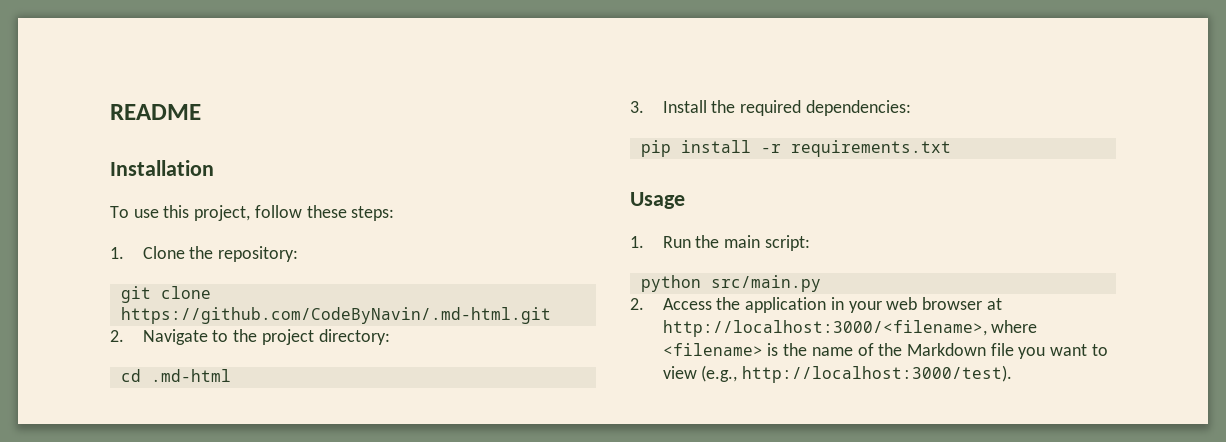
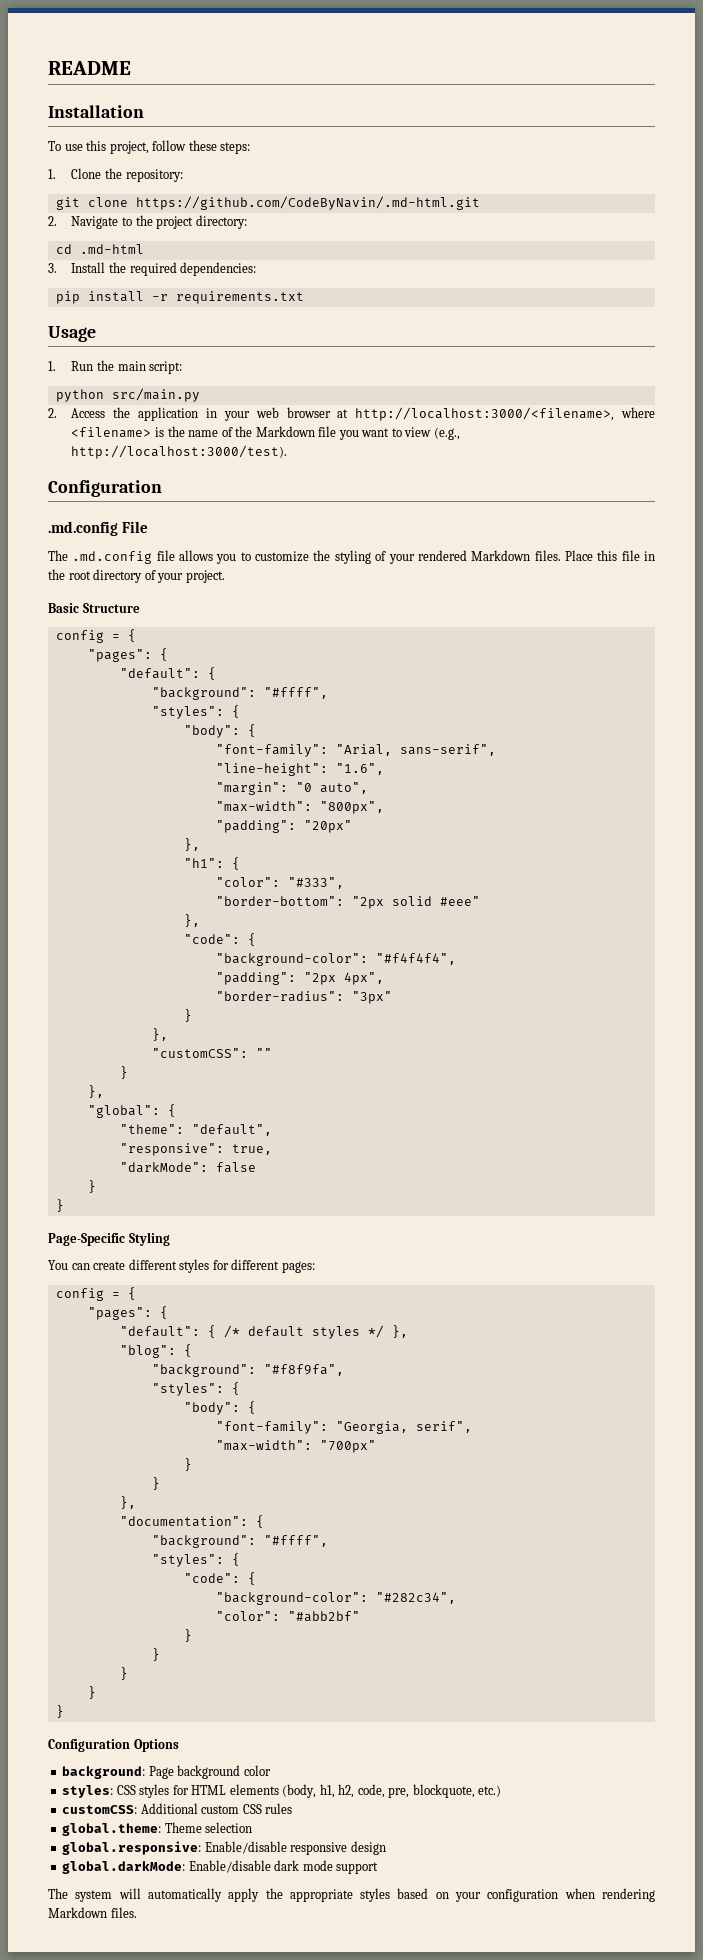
(1013, 374) none -> [48,480,162,497] [48,521,149,536] [48,550,656,564] [48,569,225,583] [48,603,140,613] [55,629,136,643] [87,648,168,662] [119,667,216,680] [151,687,328,700] [151,705,240,719] [183,724,256,738] [215,744,496,757] [215,763,384,776] [215,782,368,795] [215,801,384,814] [215,820,352,833] [183,838,200,851] [183,857,240,870] [215,877,344,889] [215,896,480,909] [183,914,200,927] [183,933,256,946] [215,953,456,966] [215,972,384,985] [215,991,392,1004] [183,1009,192,1022] [151,1028,168,1041] [151,1048,272,1058] [119,1066,128,1079] [87,1085,104,1098] [87,1104,176,1118] [119,1124,272,1136] [119,1143,272,1156] [119,1162,256,1173] [87,1180,96,1193] [55,1199,64,1212] [48,1232,170,1246] [48,1259,315,1273] [55,1287,136,1301] [87,1306,168,1320] [119,1325,408,1339] [119,1344,192,1358] [151,1364,344,1377] [151,1382,240,1396] [183,1401,256,1415] [215,1421,472,1434] [215,1440,376,1453] [183,1458,192,1471] [151,1477,160,1490] [119,1496,136,1509] [119,1515,264,1528] [151,1535,328,1548] [151,1553,240,1567] [183,1572,256,1585] [215,1592,456,1605] [215,1611,360,1622] [183,1629,192,1642] [151,1648,160,1661] [119,1667,128,1680] [87,1686,96,1699] [55,1705,64,1718] [48,1739,179,1752] [62,1765,271,1779] [62,1784,502,1798] [62,1803,293,1814] [62,1822,253,1836] [62,1841,386,1855] [62,1860,379,1874] [48,1888,655,1902] [48,1907,137,1918] // Configuration // .md.config File // The .md.config file allows you to customize the styling of your rendered Markdown files. Place this file in the root directory of your project. // Basic Structure // config = { // "pages": { // "default": { // "background": "#ffff", // "styles": { // "body": { // "font-family": "Arial, sans-serif", // "line-height": "1.6", // "margin": "0 auto", // "max-width": "800px", // "padding": "20px" // }, // "h1": { // "color": "#333", // "border-bottom": "2px solid #eee" // }, // "code": { // "background-color": "#f4f4f4", // "padding": "2px 4px", // "border-radius": "3px" // } // }, // "customCSS": "" // } // }, // "global": { // "theme": "default", // "responsive": true, // "darkMode": false // } // } // Page-Specific Styling // You can create different styles for different pages: // config = { // "pages": { // "default": { /* default styles */ }, // "blog": { // "background": "#f8f9fa", // "styles": { // "body": { // "font-family": "Georgia, serif", // "max-width": "700px" // } // } // }, // "documentation": { // "background": "#ffff", // "styles": { // "code": { // "background-color": "#282c34", // "color": "#abb2bf" // } // } // } // } // } // Configuration Options // background: Page background color // styles: CSS styles for HTML elements (body, h1, h2, code, pre, blockquote, etc.) // customCSS: Additional custom CSS rules // global.theme: Theme selection // global.responsive: Enable/disable responsive design // global.darkMode: Enable/disable dark mode support // The system will automatically apply the appropriate styles based on your configuration when rendering Markdown files.

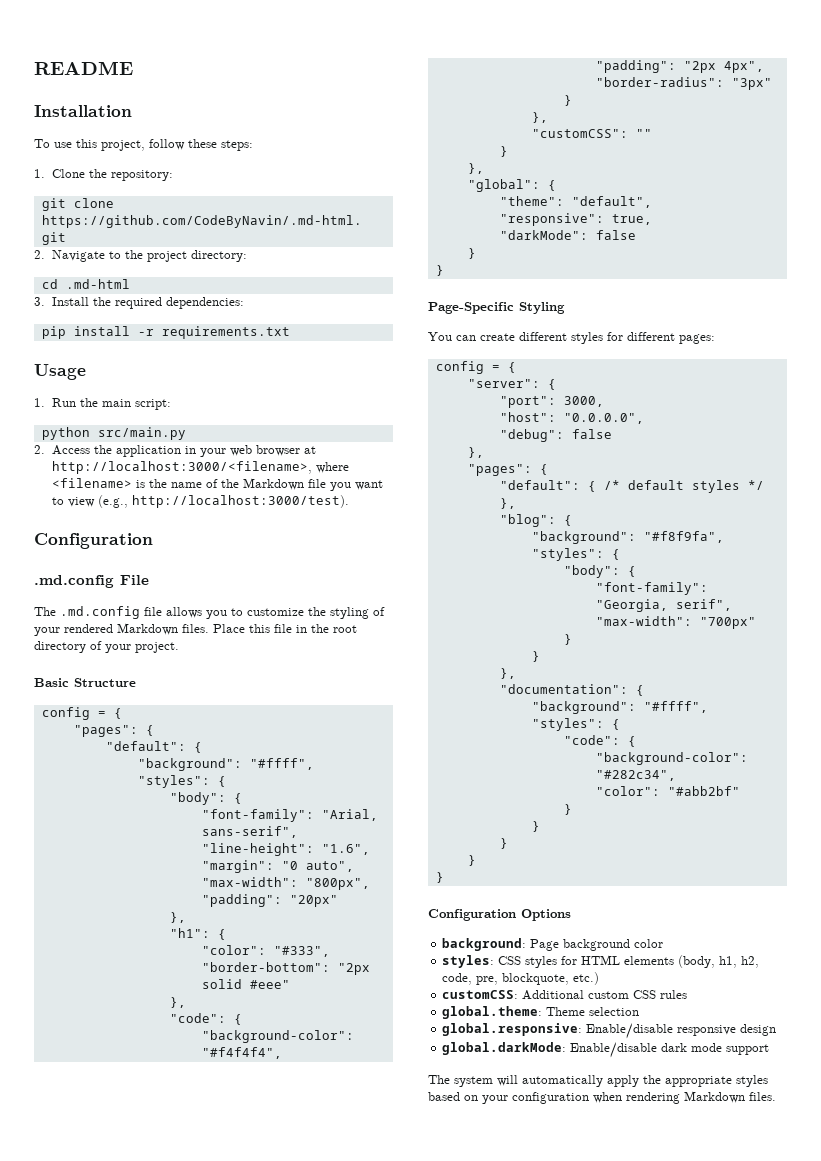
(136, 1293) none -> [467,379,556,390] [499,396,604,408] [499,412,644,424] [499,429,612,442] [467,447,484,458] // "server": { // "port": 3000, // "host": "0.0.0.0", // "debug": false // },

